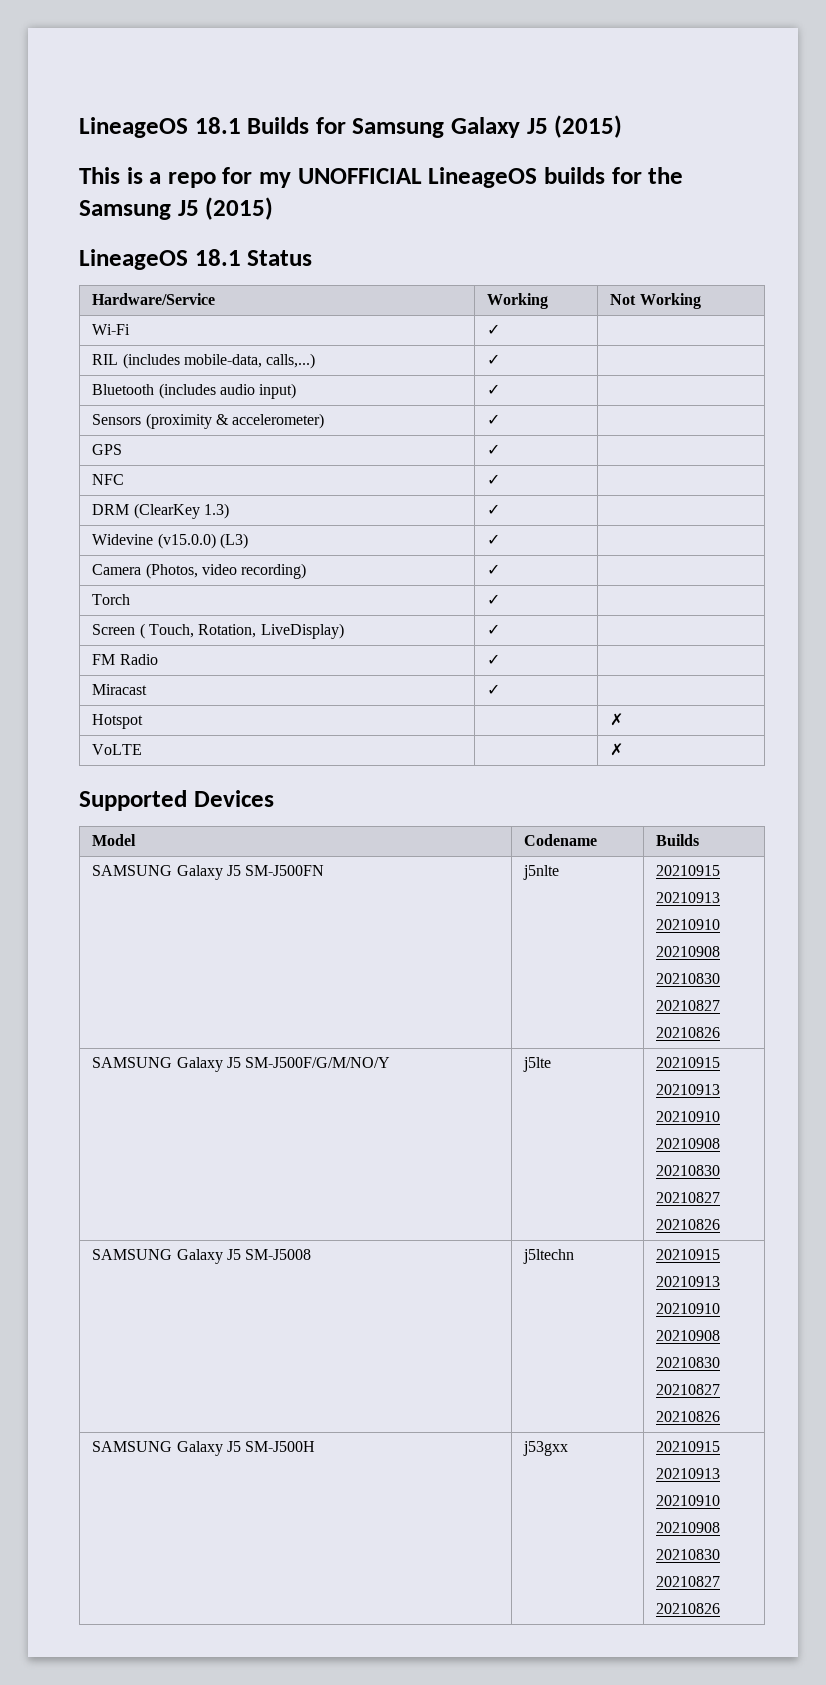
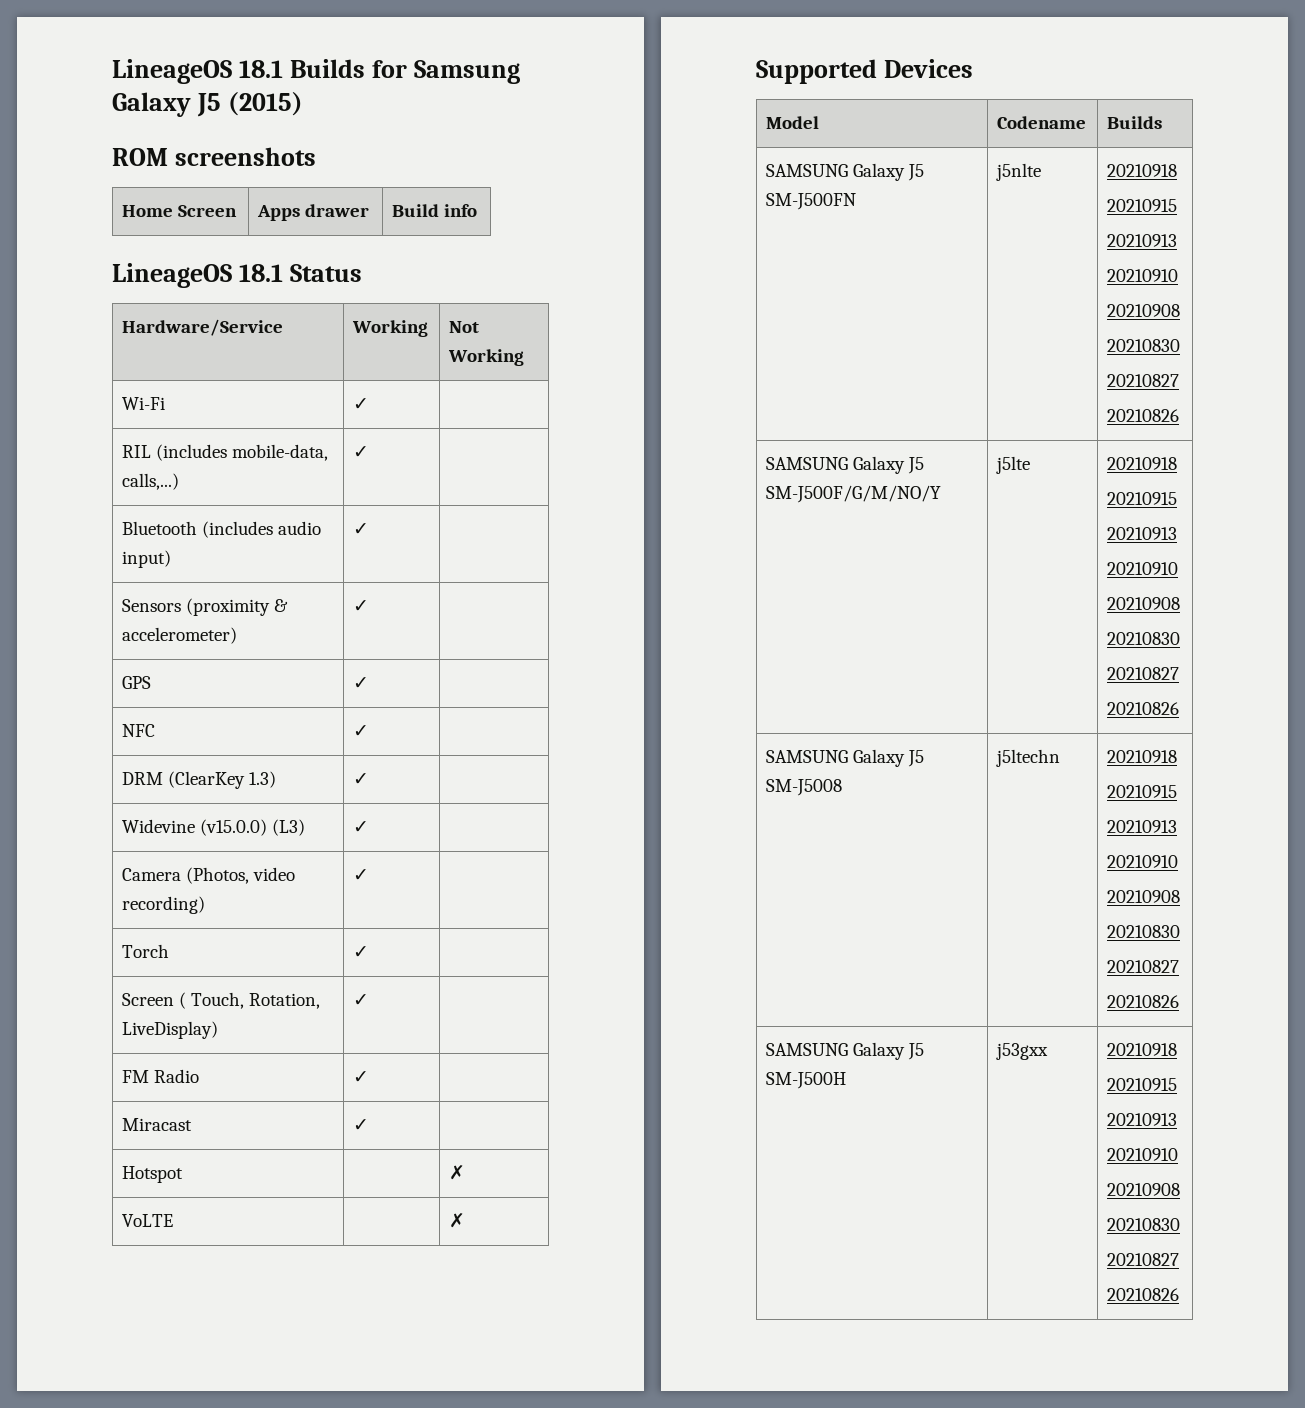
[79,167,684,188] [79,197,274,220] This is a repo for my UNOFFICIAL LineageOS builds for the Samsung J5 (2015) -> [112,147,317,166] [122,205,238,217] [257,204,370,221] [392,204,478,217] ROM screenshots // Home Screen | Apps drawer | Build info
(560, 872) none -> [1107,164,1178,177] 20210918 //
(552, 1064) none -> [1107,457,1178,470] 20210918 //
(575, 1256) none -> [1107,750,1178,763] 20210918 //
(569, 1448) none -> [1107,1043,1178,1056] 20210918 //

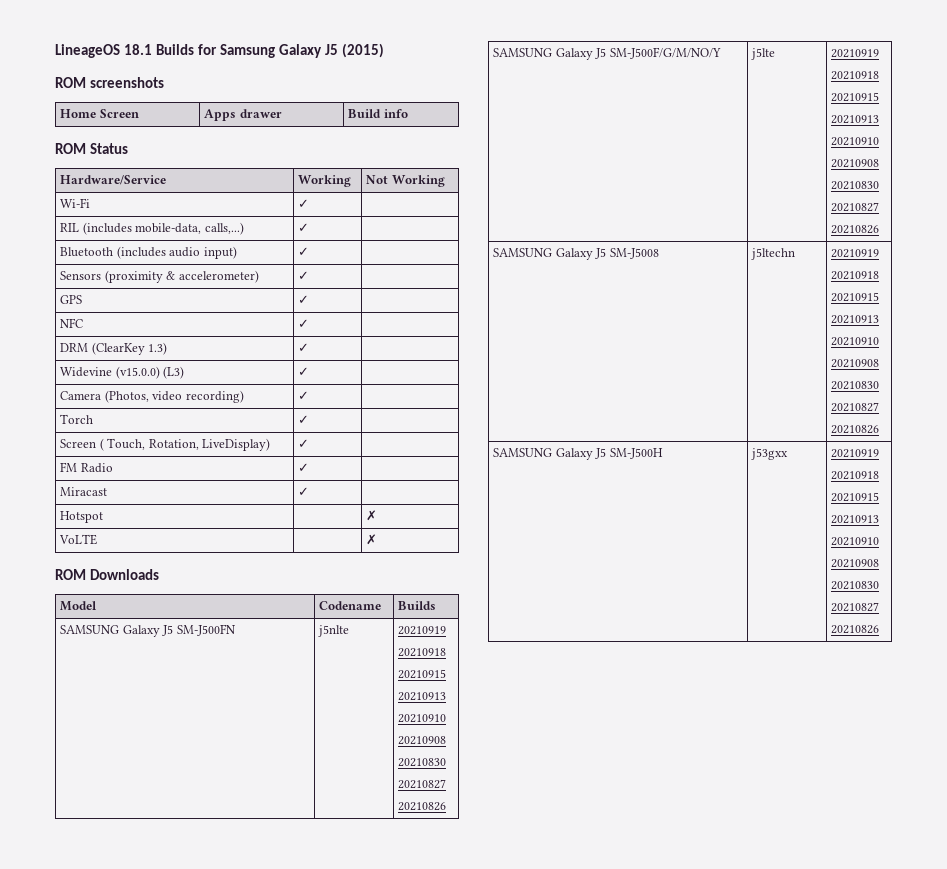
[112,263,284,288] LineageOS 18.1 -> [55,143,86,154] ROM
[756,59,974,84] Supported Devices -> [55,569,160,580] ROM Downloads
(1042, 172) none -> [398,626,447,635] 20210919 //
(1031, 465) none -> [831,49,880,58] 20210919 //
(1061, 758) none -> [831,249,880,258] 20210919 //
(1049, 1051) none -> [831,449,880,458] 20210919 //

